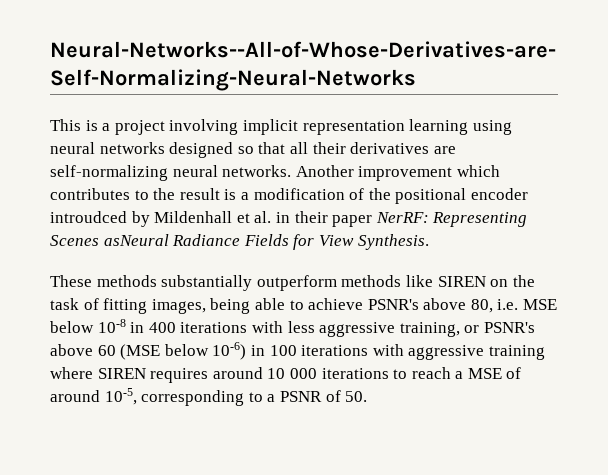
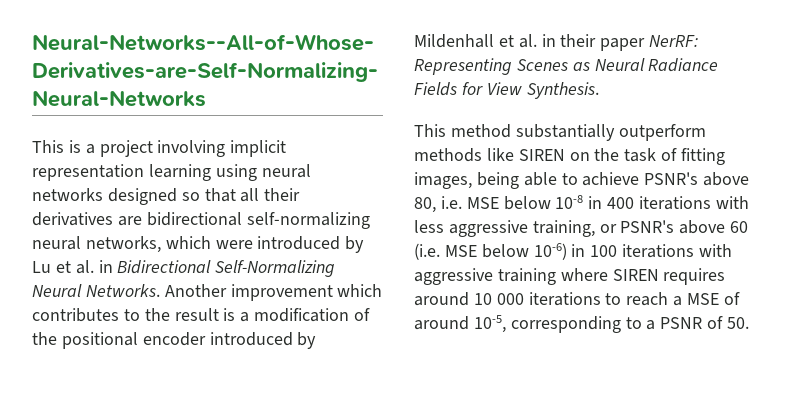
(456, 150) none -> [146,212,242,226] bidirectional
[222,165,292,177] networks. -> [85,236,365,253] [32,260,336,277] [32,284,160,297] networks, which were introduced by Lu et al. in Bidirectional Self-Normalizing Neural Networks.
[50,211,127,223] introudced -> [209,332,293,346] introduced
[103,234,169,246] asNeural -> [572,58,645,71] as Neural
[50,275,157,287] These methods -> [414,124,511,138] This method
[120,344,161,360] (MSE -> [414,243,477,260] (i.e. MSE

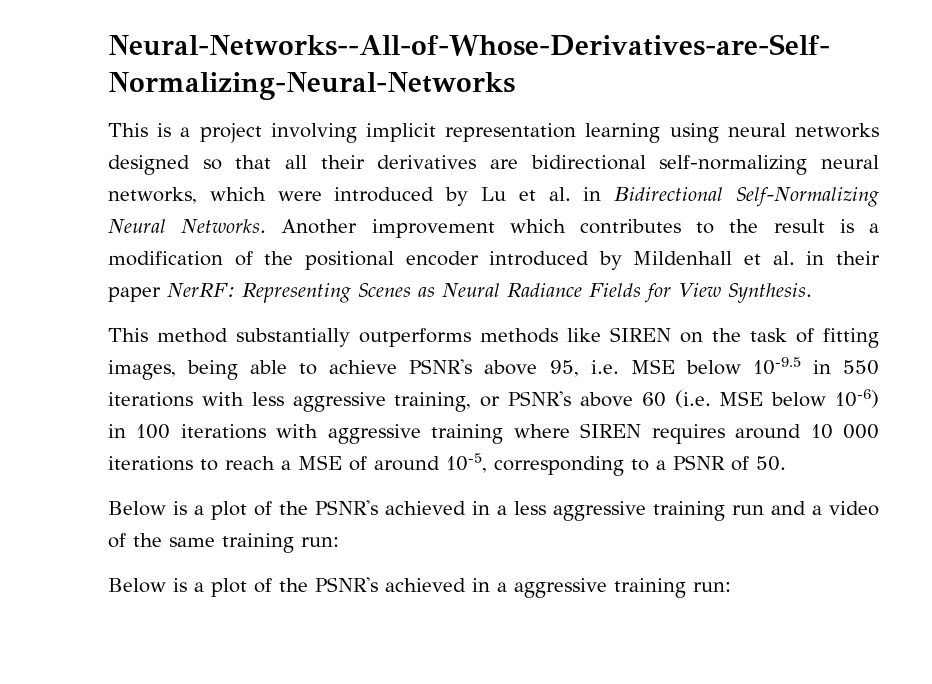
[618,124,706,141] outperform -> [359,328,471,347] outperforms
[414,197,436,213] 80, -> [549,360,579,377] 95,
[555,195,635,209] 10-8 in 400 -> [752,357,880,375] 10-9.5 in 550
(750, 323) none -> [108,500,879,521] [108,533,339,553] [108,577,731,598] // Below is a plot of the PSNR's achieved in a less aggressive training run and a video of the same training run: // Below is a plot of the PSNR's achieved in a aggressive training run:

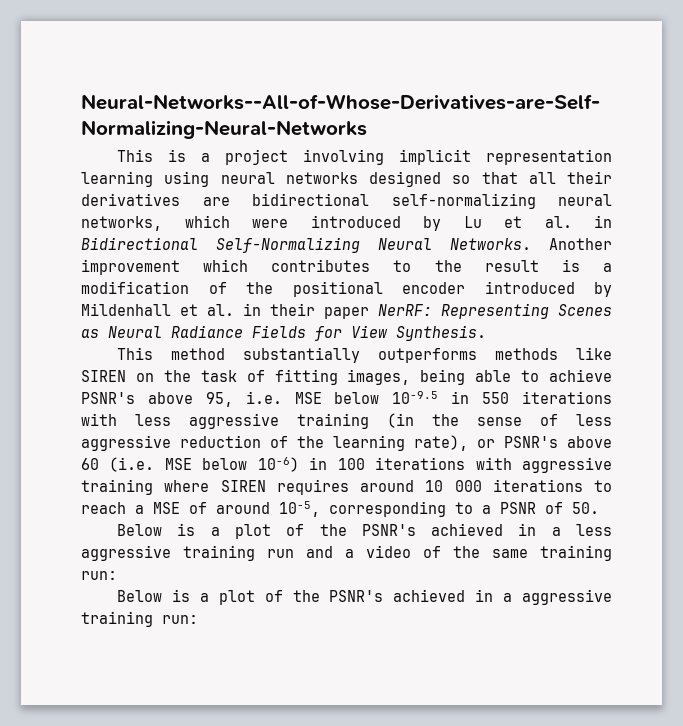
[394,392,472,412] training, -> [297,413,612,429] [81,435,468,451] training (in the sense of less aggressive reduction of the learning rate),

